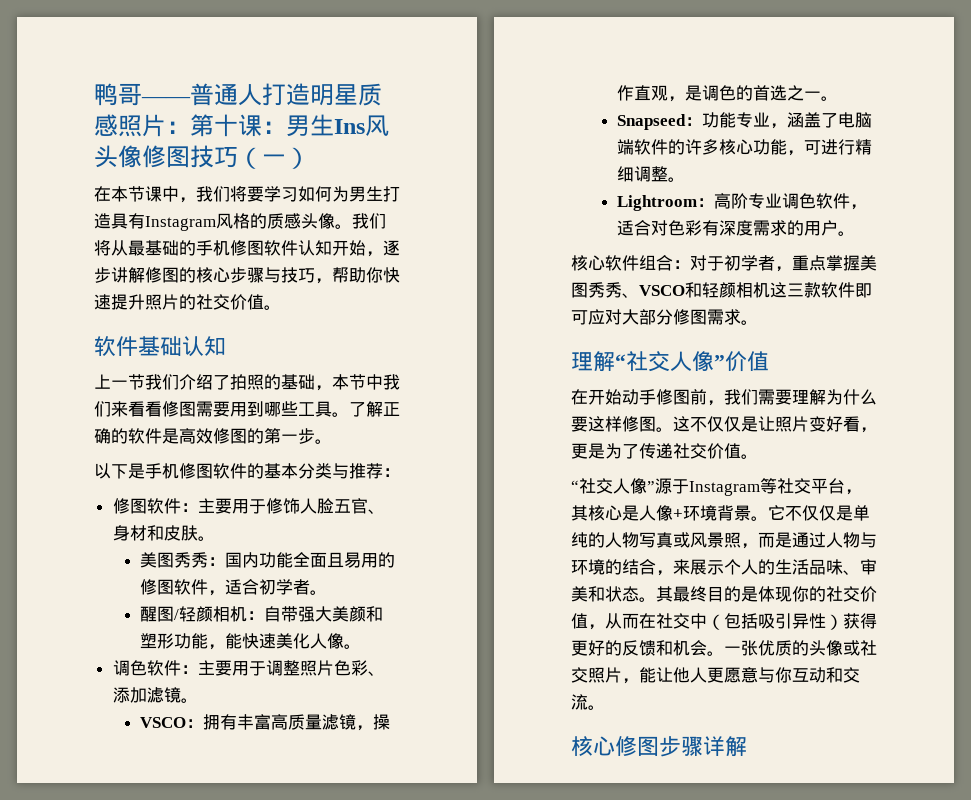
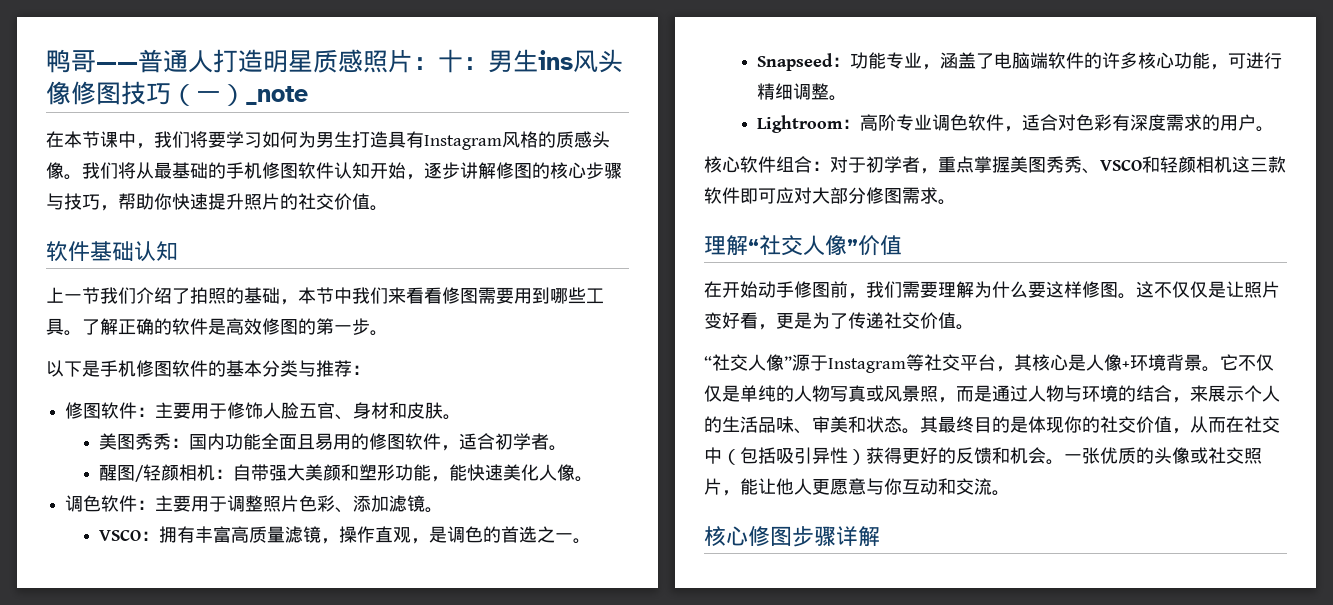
[190,114,365,137] 第十课：男生Ins -> [438,49,573,73] 十：男生ins
(310, 158) none -> [246,86,308,105] _note

